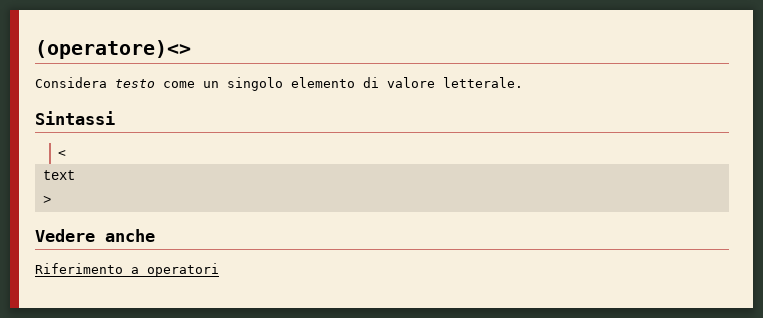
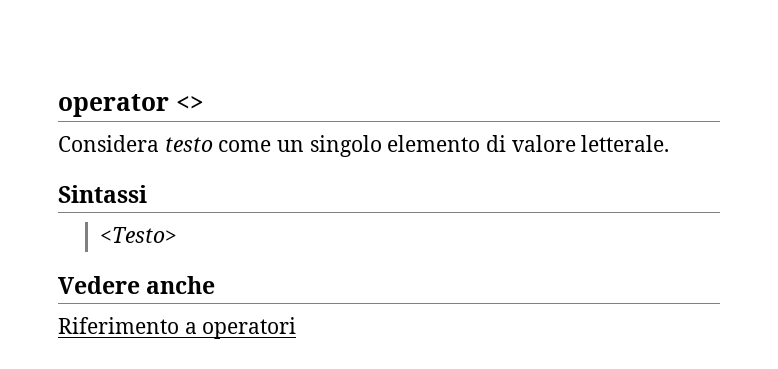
[35,40,191,59] (operatore)<> -> [58,94,204,117] operator <>
[58,150,67,157] [42,170,75,180] [42,195,51,204] < // text // > -> [99,227,177,243] <Testo>

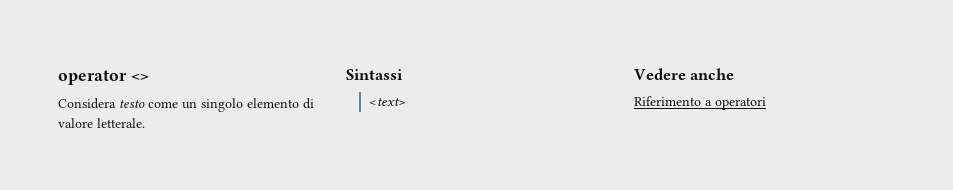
[99,227,177,243] <Testo> -> [368,98,406,106] <text>

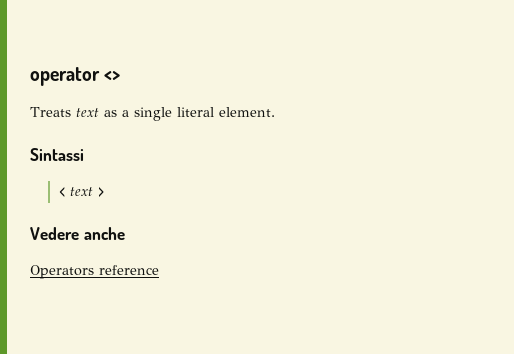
[58,98,314,112] [58,118,145,128] [346,69,403,80] [368,98,406,106] Considera testo come un singolo elemento di valore letterale. // Sintassi // <text> -> [30,107,275,121] [30,148,84,161] [57,187,105,197] Treats text as a single literal element. // Sintassi // < text >
[634,96,766,110] Riferimento a operatori -> [30,265,159,279] Operators reference

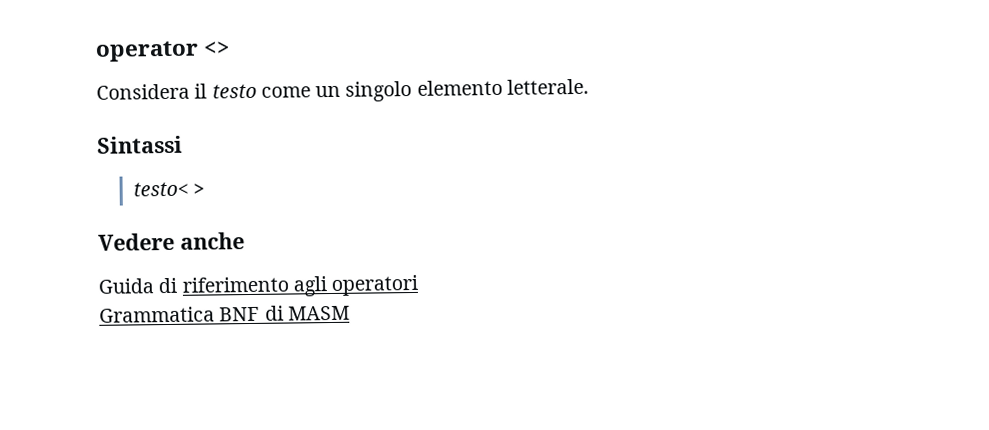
[30,107,275,121] Treats text as a single literal element. -> [96,78,589,102] Considera il testo come un singolo elemento letterale.
[57,187,93,197] < text -> [132,181,189,197] testo<
[30,265,159,279] Operators reference -> [98,274,419,297] [99,305,350,323] Guida di riferimento agli operatori // Grammatica BNF di MASM

